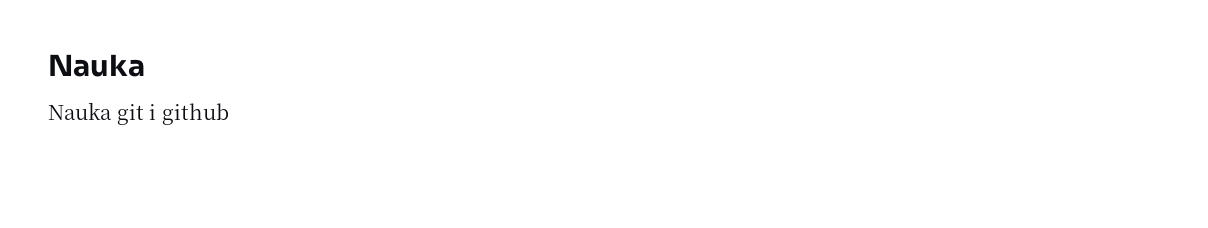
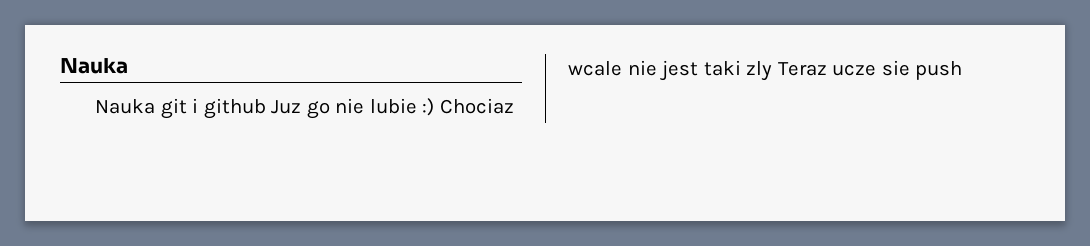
(229, 114) none -> [271,98,514,119] [568,60,963,81] Juz go nie lubie :) Chociaz wcale nie jest taki zly Teraz ucze sie push

